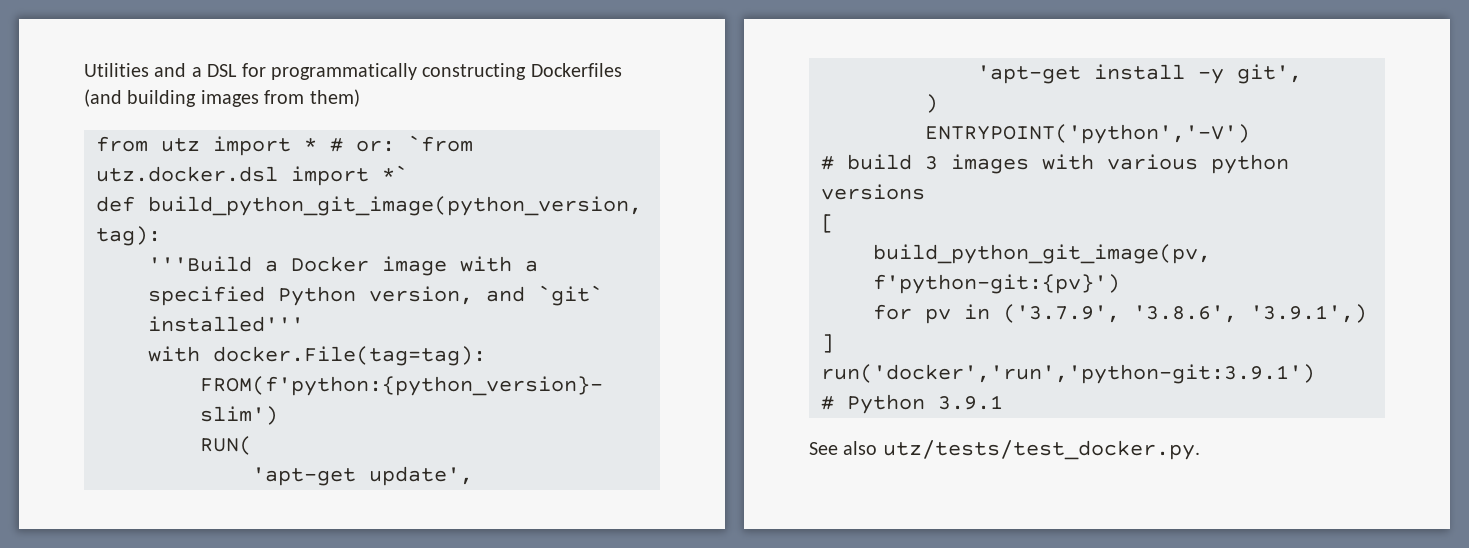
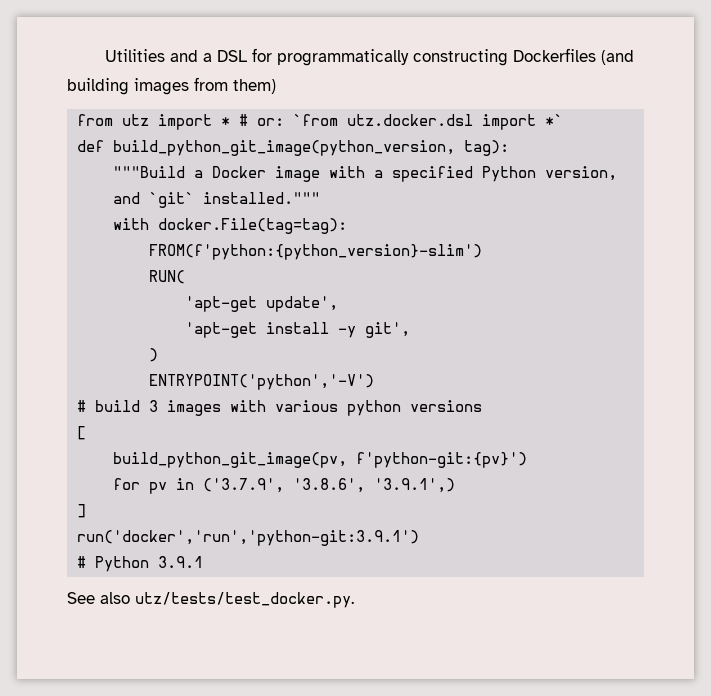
[148,256,252,272] '''Build -> [113,166,186,178] """Build
[148,316,304,332] installed''' -> [203,192,321,204] installed."""

